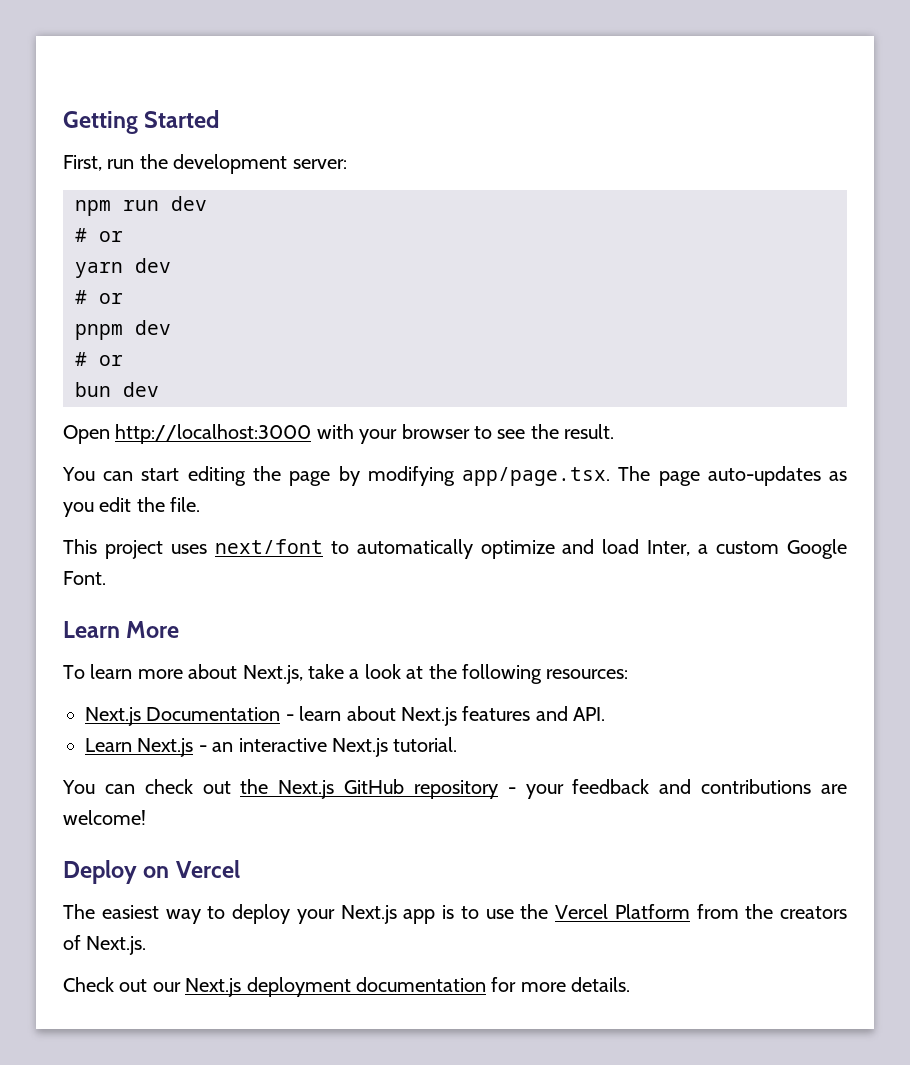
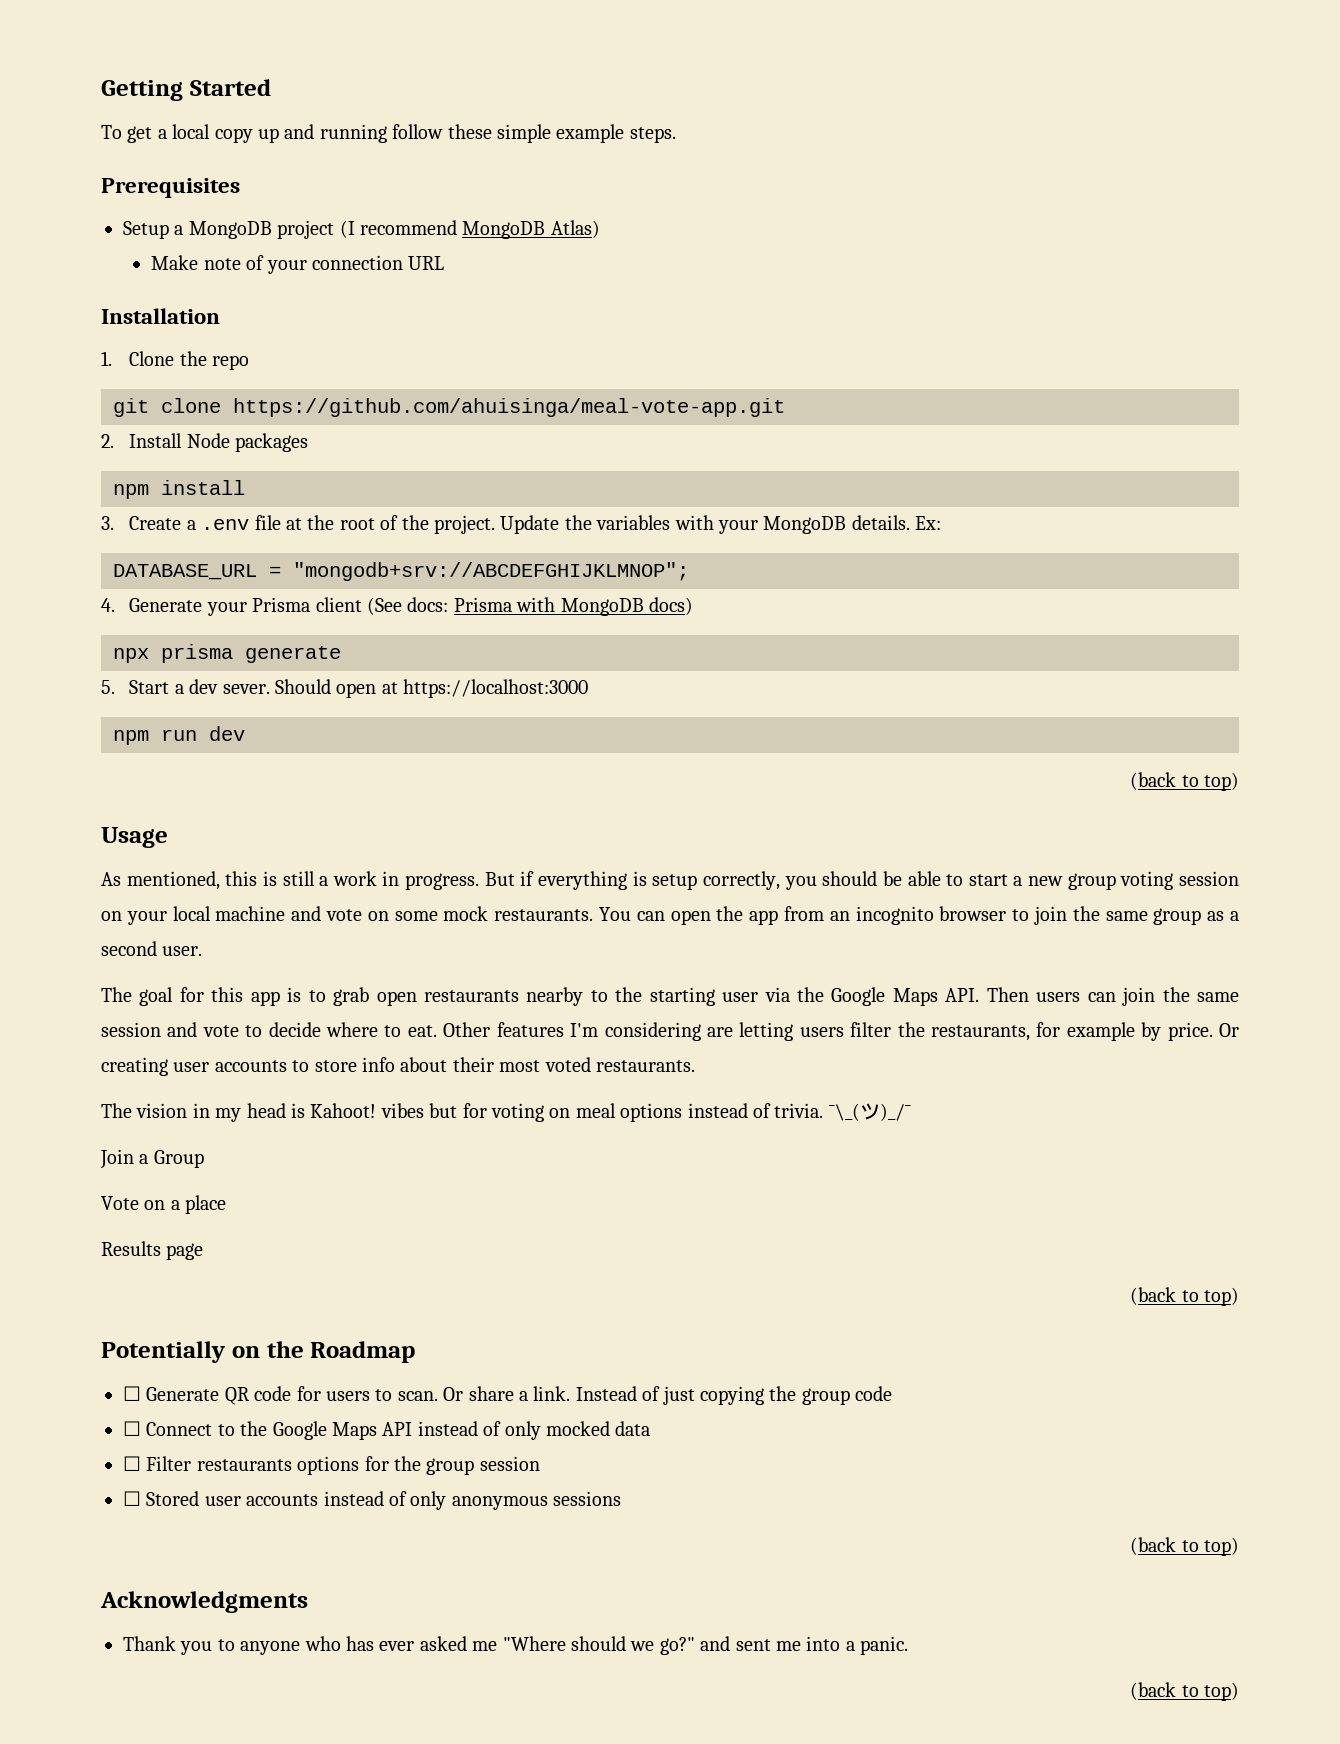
[63,154,347,174] [75,196,207,216] [75,228,123,242] [75,258,171,278] [75,290,123,304] [75,320,171,340] [75,352,123,366] [75,382,159,397] [63,424,615,444] [62,466,848,486] [63,497,201,517] [63,539,847,559] [63,571,106,585] [63,621,180,638] [63,664,629,684] [85,706,606,726] [85,737,458,757] [62,779,847,799] [63,810,146,825] [63,860,240,884] [63,904,847,924] [63,935,147,955] [63,977,631,997] First, run the development server: // npm run dev // # or // yarn dev // # or // pnpm dev // # or // bun dev // Open http://localhost:3000 with your browser to see the result. // You can start editing the page by modifying app/page.tsx. The page auto-updates as you edit the file. // This project uses next/font to automatically optimize and load Inter, a custom Google Font. // Learn More // To learn more about Next.js, take a look at the following resources: // Next.js Documentation - learn about Next.js features and API. // Learn Next.js - an interactive Next.js tutorial. // You can check out the Next.js GitHub repository - your feedback and contributions are welcome! // Deploy on Vercel // The easiest way to deploy your Next.js app is to use the Vercel Platform from the creators of Next.js. // Check out our Next.js deployment documentation for more details. -> [101,124,676,143] [101,178,240,198] [123,220,600,239] [151,255,445,274] [101,308,220,324] [101,351,250,370] [113,398,785,417] [101,433,309,452] [113,480,245,499] [101,515,942,534] [113,562,689,581] [101,597,693,616] [113,644,341,663] [101,679,589,698] [113,726,245,745] [1130,772,1240,791] [101,827,168,848] [101,871,1239,890] [101,906,1239,925] [101,941,203,956] [101,987,1240,1006] [101,1022,1239,1041] [101,1057,695,1076] [101,1103,911,1122] [100,1149,204,1169] [101,1195,227,1214] [101,1241,204,1260] [1130,1287,1240,1306] [101,1341,416,1363] [123,1386,893,1405] [123,1421,651,1440] [123,1456,540,1475] [123,1491,622,1510] [1130,1537,1240,1556] [100,1591,308,1613] [123,1636,909,1655] [1130,1682,1240,1701] To get a local copy up and running follow these simple example steps. // Prerequisites // Setup a MongoDB project (I recommend MongoDB Atlas) // Make note of your connection URL // Installation // 1. Clone the repo // git clone https://github.com/ahuisinga/meal-vote-app.git // 2. Install Node packages // npm install // 3. Create a .env file at the root of the project. Update the variables with your MongoDB details. Ex: // DATABASE_URL = "mongodb+srv://ABCDEFGHIJKLMNOP"; // 4. Generate your Prisma client (See docs: Prisma with MongoDB docs) // npx prisma generate // 5. Start a dev sever. Should open at https://localhost:3000 // npm run dev // (back to top) // Usage // As mentioned, this is still a work in progress. But if everything is setup correctly, you should be able to start a new group voting session on your local machine and vote on some mock restaurants. You can open the app from an incognito browser to join the same group as a second user. // The goal for this app is to grab open restaurants nearby to the starting user via the Google Maps API. Then users can join the same session and vote to decide where to eat. Other features I'm considering are letting users filter the restaurants, for example by price. Or creating user accounts to store info about their most voted restaurants. // The vision in my head is Kahoot! vibes but for voting on meal options instead of trivia. ¯\_(ツ)_/¯ // Join a Group // Vote on a place // Results page // (back to top) // Potentially on the Roadmap // ☐ Generate QR code for users to scan. Or share a link. Instead of just copying the group code // ☐ Connect to the Google Maps API instead of only mocked data // ☐ Filter restaurants options for the group session // ☐ Stored user accounts instead of only anonymous sessions // (back to top) // Acknowledgments // Thank you to anyone who has ever asked me "Where should we go?" and sent me into a panic. // (back to top)

